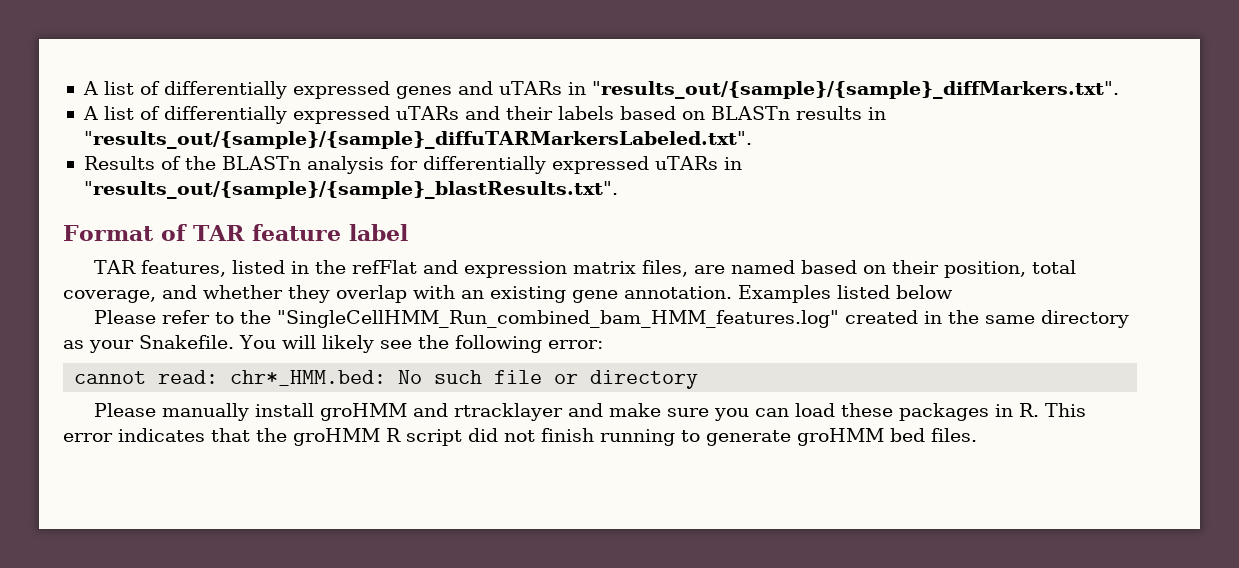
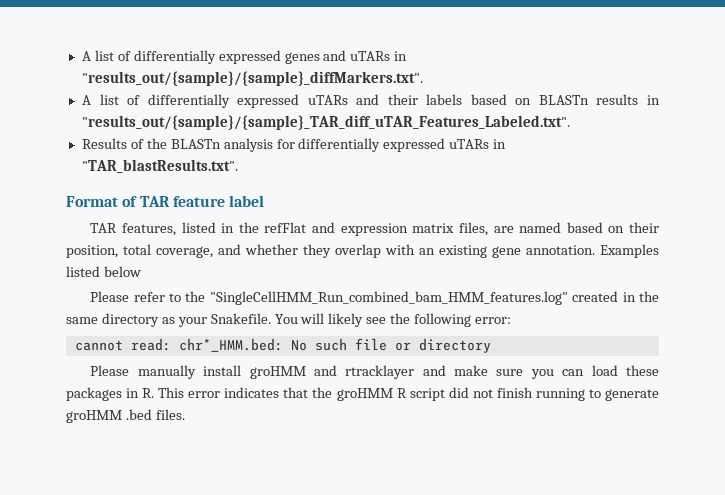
[83,131,752,149] "results_out/{sample}/{sample}_diffuTARMarkersLabeled.txt". -> [81,115,570,130] "results_out/{sample}/{sample}_TAR_diff_uTAR_Features_Labeled.txt".
[83,181,618,199] "results_out/{sample}/{sample}_blastResults.txt". -> [81,159,238,173] "TAR_blastResults.txt".
[890,428,925,442] bed -> [125,409,152,420] .bed

